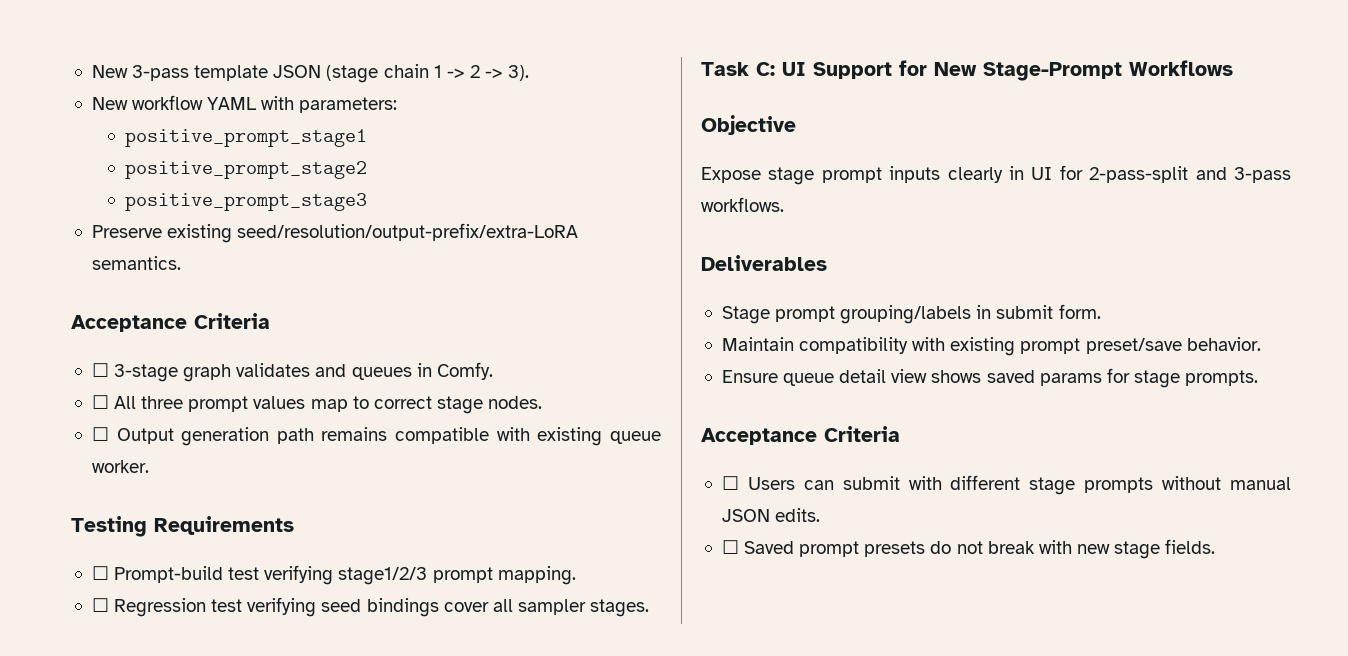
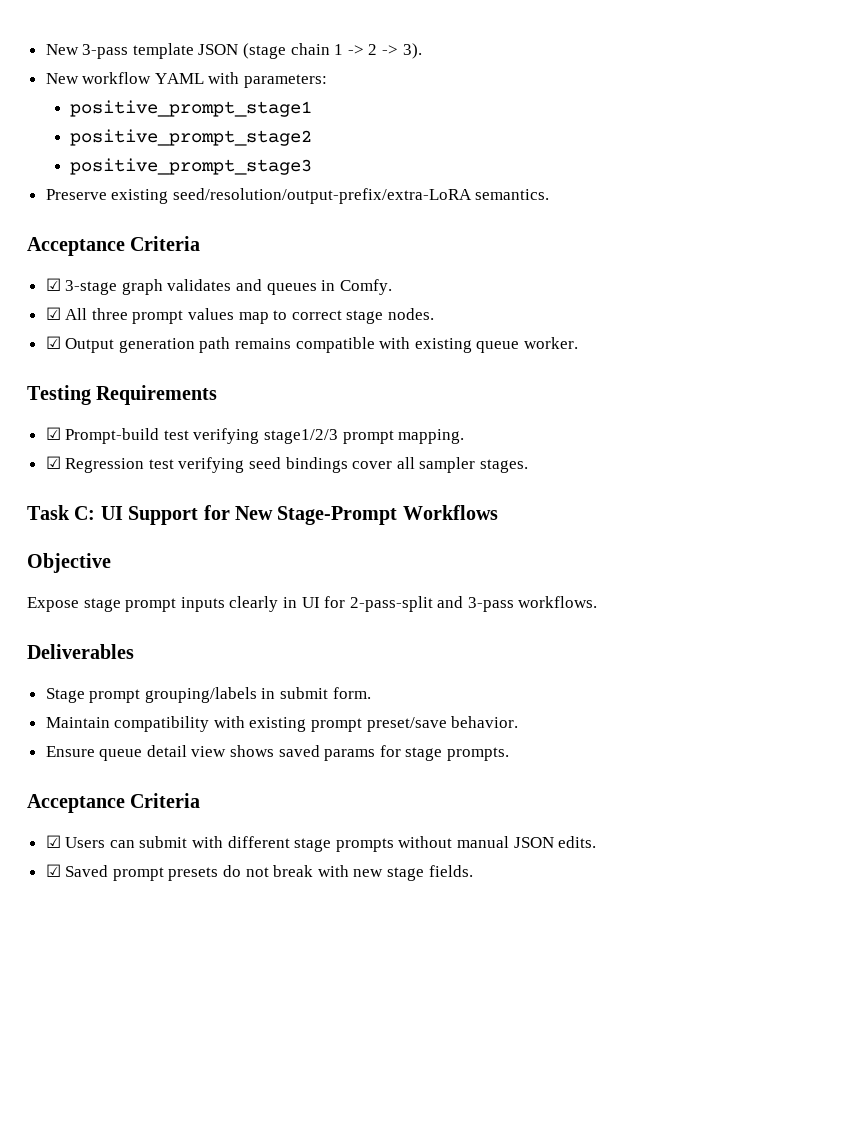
[91,363,109,377] ☐ -> [45,278,61,291] ☑
[91,395,109,409] ☐ -> [45,307,61,320] ☑
[91,427,109,441] ☐ -> [45,336,61,349] ☑
[91,566,109,580] ☐ -> [45,427,61,440] ☑
[91,598,109,612] ☐ -> [45,456,61,469] ☑
[721,476,739,490] ☐ -> [45,835,61,848] ☑
[721,540,739,554] ☐ -> [45,864,61,877] ☑

